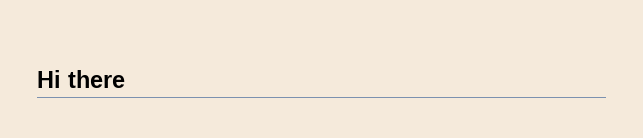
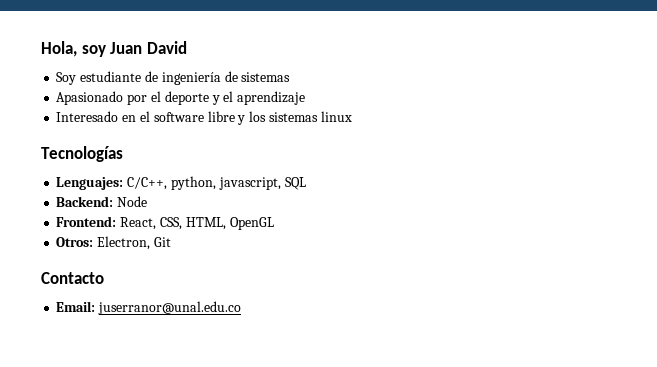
[37,70,125,88] Hi there -> [41,41,187,57] [56,71,291,85] [56,91,306,105] [56,111,352,125] [41,146,123,162] [56,176,306,190] [56,196,148,207] [56,216,274,230] [56,236,171,250] [41,272,104,284] [56,301,242,315] Hola, soy Juan David // Soy estudiante de ingeniería de sistemas // Apasionado por el deporte y el aprendizaje // Interesado en el software libre y los sistemas linux // Tecnologías // Lenguajes: C/C++, python, javascript, SQL // Backend: Node // Frontend: React, CSS, HTML, OpenGL // Otros: Electron, Git // Contacto // Email: juserranor@unal.edu.co

